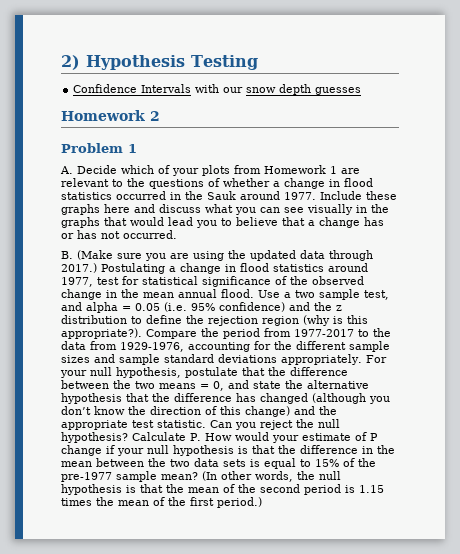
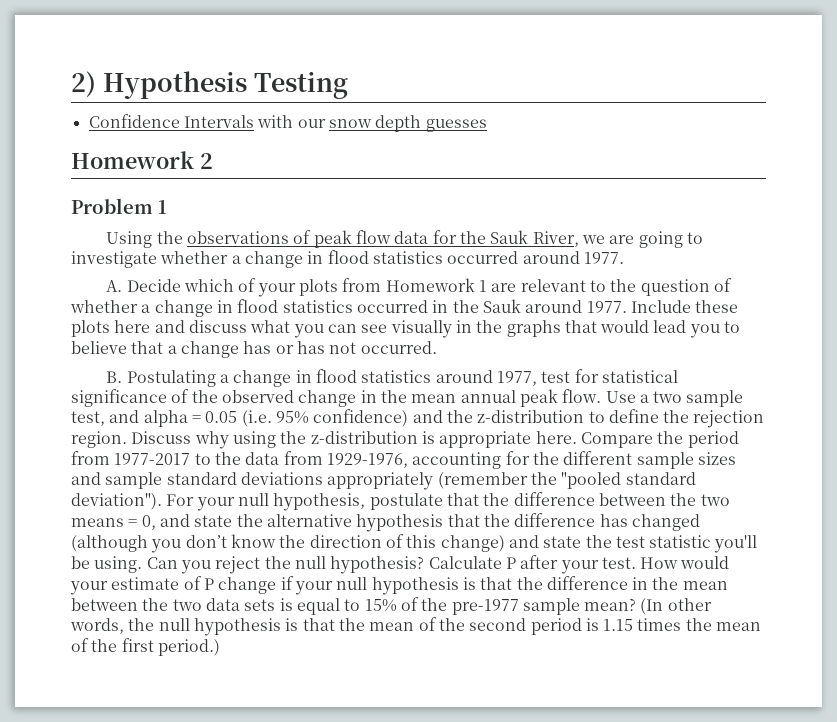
(137, 148) none -> [106,230,703,248] [71,250,624,268] // Using the observations of peak flow data for the Sauk River, we are going to investigate whether a change in flood statistics occurred around 1977.
[149,179,204,189] questions -> [640,279,710,296] question
[61,204,100,215] graphs -> [71,320,110,337] plots
[77,250,373,261] [61,263,97,273] (Make sure you are using the updated data through 2017.) -> (123, 377) none
[221,289,254,298] flood. -> [519,389,602,407] peak flow.
[336,305,342,311] [61,315,127,324] z distribution -> [477,410,585,423] z-distribution
[262,315,368,326] [61,328,142,339] region (why is this appropriate?). -> [71,431,577,449] region. Discuss why using the z-distribution is appropriate here.
[281,354,362,365] appropriately. -> [327,472,696,490] [71,493,162,510] appropriately (remember the "pooled standard deviation").
[319,406,337,415] [61,420,206,430] the appropriate test statistic. -> [543,535,758,553] [71,556,143,573] state the test statistic you'll be using.
[190,433,201,441] P. -> [505,555,636,574] P after your test.

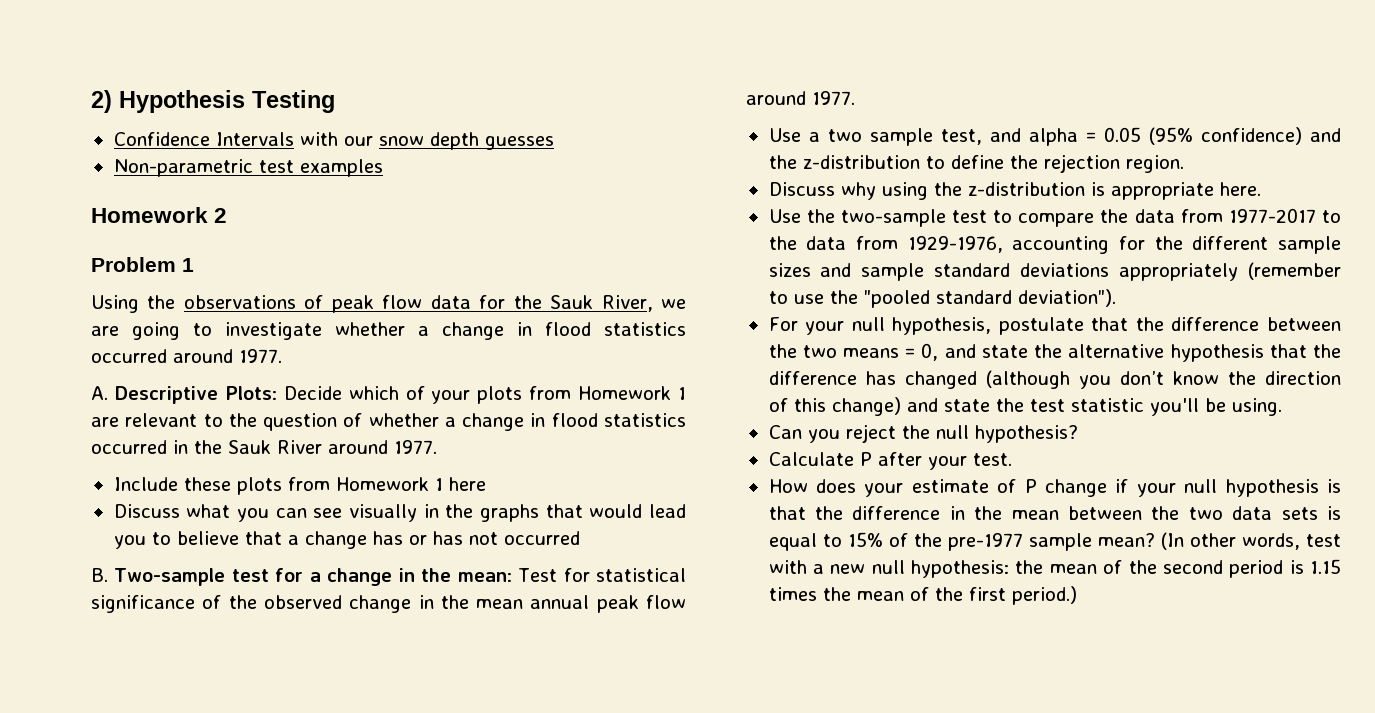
(487, 125) none -> [113,159,383,177] // Non-parametric test examples
(123, 286) none -> [114,386,277,404] Descriptive Plots:
[525,300,627,313] around 1977. -> [277,440,437,454] River around 1977. //
(110, 328) none -> [287,477,443,491] from Homework 1
[154,320,247,333] and discuss -> [113,504,180,518] // Discuss
[360,341,437,354] occurred. -> [503,531,580,545] occurred
[126,369,571,387] Postulating a change in flood statistics around 1977, test -> [114,568,558,586] Two-sample test for a change in the mean: Test
[562,389,602,403] flow. -> [646,595,686,609] [746,91,855,105] flow around 1977. //
[241,410,309,427] (i.e. 95% -> [1148,127,1193,145] (95%
(127, 439) none -> (1184, 164) //
[580,431,739,448] Compare the period -> [768,209,1175,227] // Use the two-sample test to compare the data
(528, 480) none -> [768,291,824,304] to use
(162, 501) none -> (1116, 298) //
(143, 564) none -> (1282, 407) //
(425, 565) none -> (1078, 434) //
[640,556,730,569] How would -> [768,479,856,493] // How does
[128,618,335,636] the null hypothesis is that -> [1306,534,1341,547] [768,560,1010,578] test with a new null hypothesis:

